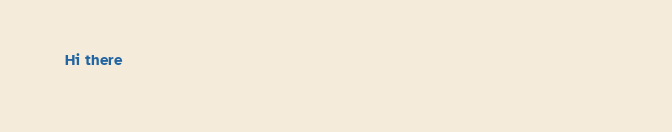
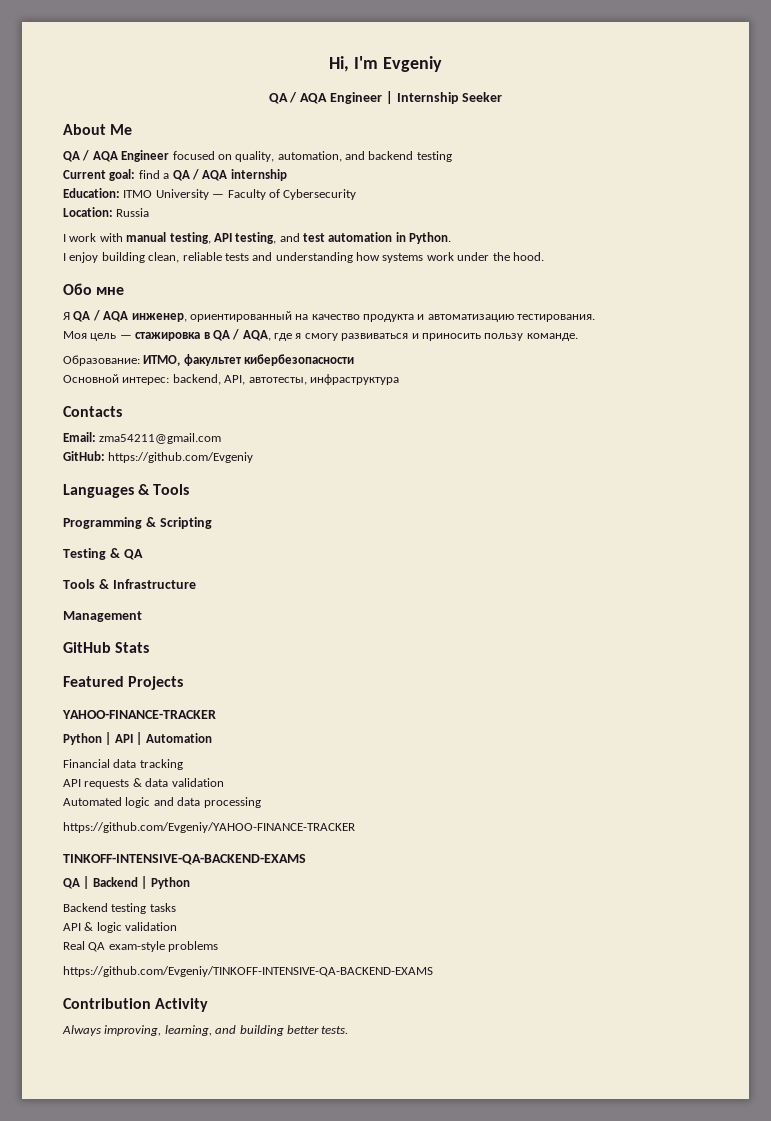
[65,53,123,65] Hi there -> [329,56,442,72] [268,91,503,104] [63,124,133,135] [63,150,452,162] [63,169,287,181] [63,188,357,200] [63,207,150,217] [63,232,452,244] [63,252,544,263] [63,283,125,295] [63,310,596,322] [63,329,578,341] [63,354,355,366] [63,374,399,385] [63,406,122,417] [63,432,222,444] [63,451,254,463] [63,484,190,498] [63,517,212,529] [63,548,143,560] [63,579,196,589] [63,611,142,622] [63,642,150,653] [63,676,184,690] [62,710,216,719] [63,732,212,745] [63,759,183,770] [63,778,224,789] [63,797,261,808] [63,822,355,833] [63,854,306,865] [63,876,190,889] [63,903,176,914] [63,922,178,933] [63,941,219,952] [63,966,433,977] [63,998,209,1012] [62,1025,349,1036] Hi, I'm Evgeniy // QA / AQA Engineer | Internship Seeker // About Me // QA / AQA Engineer focused on quality, automation, and backend testing // Current goal: find a QA / AQA internship // Education: ITMO University — Faculty of Cybersecurity // Location: Russia // I work with manual testing, API testing, and test automation in Python. // I enjoy building clean, reliable tests and understanding how systems work under the hood. // Обо мне // Я QA / AQA инженер, ориентированный на качество продукта и автоматизацию тестирования. // Моя цель — стажировка в QA / AQA, где я смогу развиваться и приносить пользу команде. // Образование: ИТМО, факультет кибербезопасности // Основной интерес: backend, API, автотесты, инфраструктура // Contacts // Email: zma54211@gmail.com // GitHub: https://github.com/Evgeniy // Languages & Tools // Programming & Scripting // Testing & QA // Tools & Infrastructure // Management // GitHub Stats // Featured Projects // YAHOO-FINANCE-TRACKER // Python | API | Automation // Financial data tracking // API requests & data validation // Automated logic and data processing // https://github.com/Evgeniy/YAHOO-FINANCE-TRACKER // TINKOFF-INTENSIVE-QA-BACKEND-EXAMS // QA | Backend | Python // Backend testing tasks // API & logic validation // Real QA exam-style problems // https://github.com/Evgeniy/TINKOFF-INTENSIVE-QA-BACKEND-EXAMS // Contribution Activity // Always improving, learning, and building better tests.

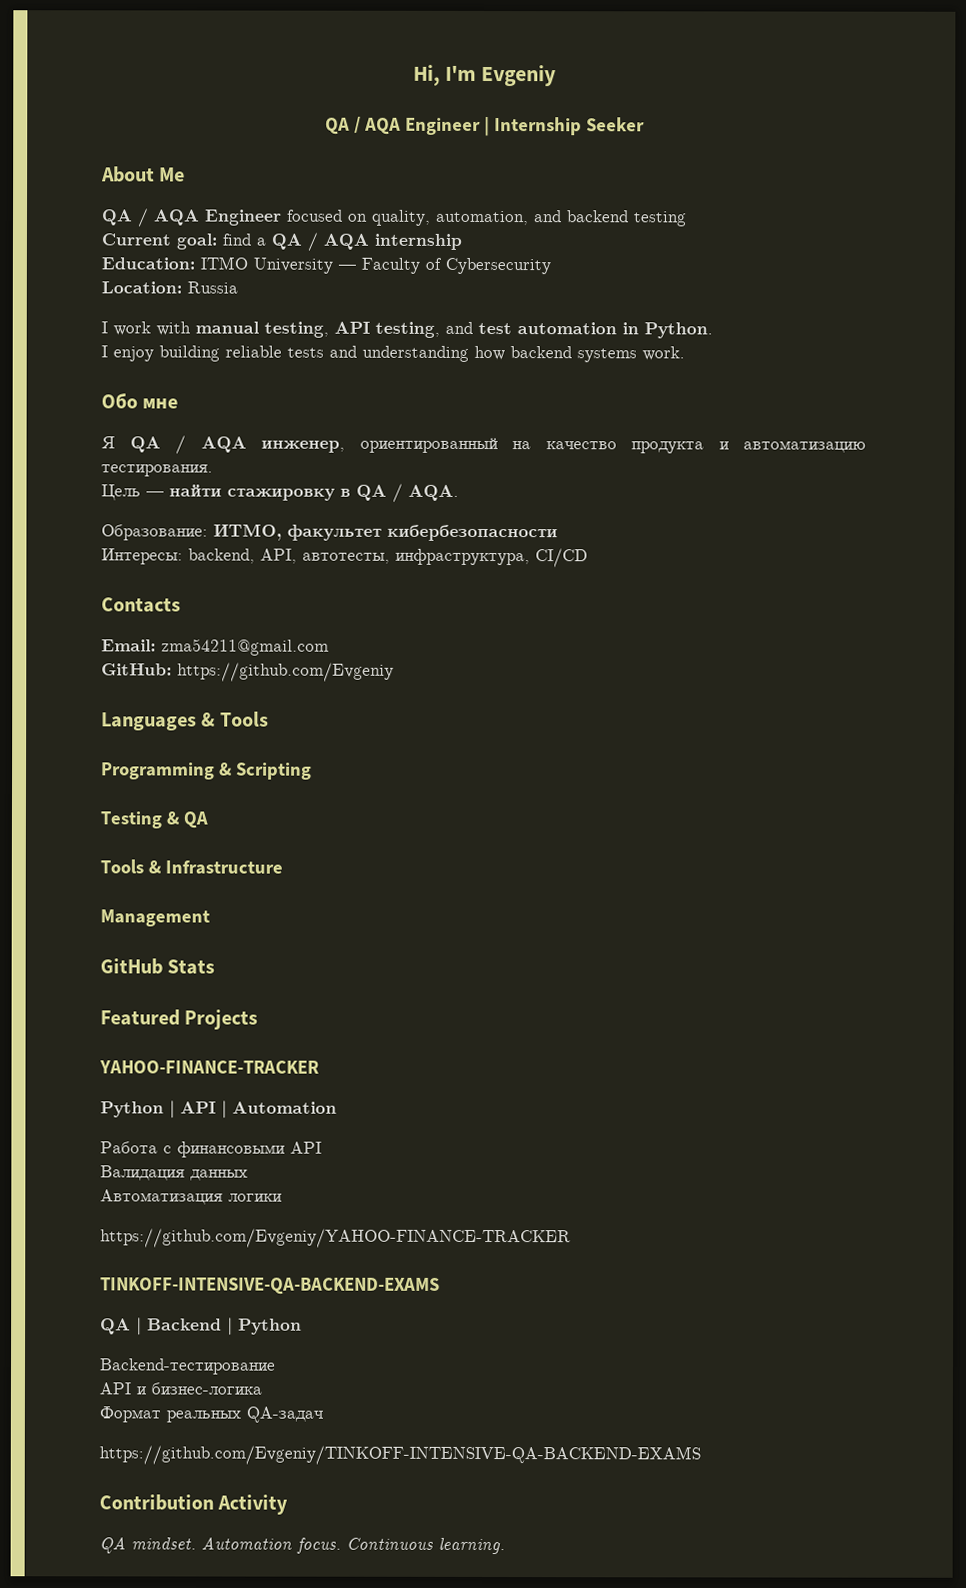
[148,252,180,263] clean, -> (220, 353) none
[382,252,544,263] systems work under the hood. -> [510,346,685,363] backend systems work.
[63,329,578,341] Моя цель — стажировка в QA / AQA, где я смогу развиваться и приносить пользу команде. -> [101,483,459,503] Цель — найти стажировку в QA / AQA.
[63,374,170,385] Основной интерес: -> [101,548,183,565] Интересы:
[309,374,399,385] инфраструктура -> [395,548,588,568] инфраструктура, CI/CD
[63,759,183,770] [63,778,224,789] [63,797,261,808] Financial data tracking // API requests & data validation // Automated logic and data processing -> [100,1141,322,1158] [100,1165,248,1181] [100,1189,282,1205] Работа с финансовыми API // Валидация данных // Автоматизация логики
[63,903,176,914] [63,922,178,933] [63,941,219,952] [63,966,433,977] [63,998,209,1012] [62,1025,349,1036] Backend testing tasks // API & logic validation // Real QA exam-style problems // https://github.com/Evgeniy/TINKOFF-INTENSIVE-QA-BACKEND-EXAMS // Contribution Activity // Always improving, learning, and building better tests. -> [99,1358,276,1375] [99,1382,262,1395] [99,1406,323,1423] [99,1445,701,1466] [99,1494,289,1515] [99,1537,505,1555] Backend-тестирование // API и бизнес-логика // Формат реальных QA-задач // https://github.com/Evgeniy/TINKOFF-INTENSIVE-QA-BACKEND-EXAMS // Contribution Activity // QA mindset. Automation focus. Continuous learning.

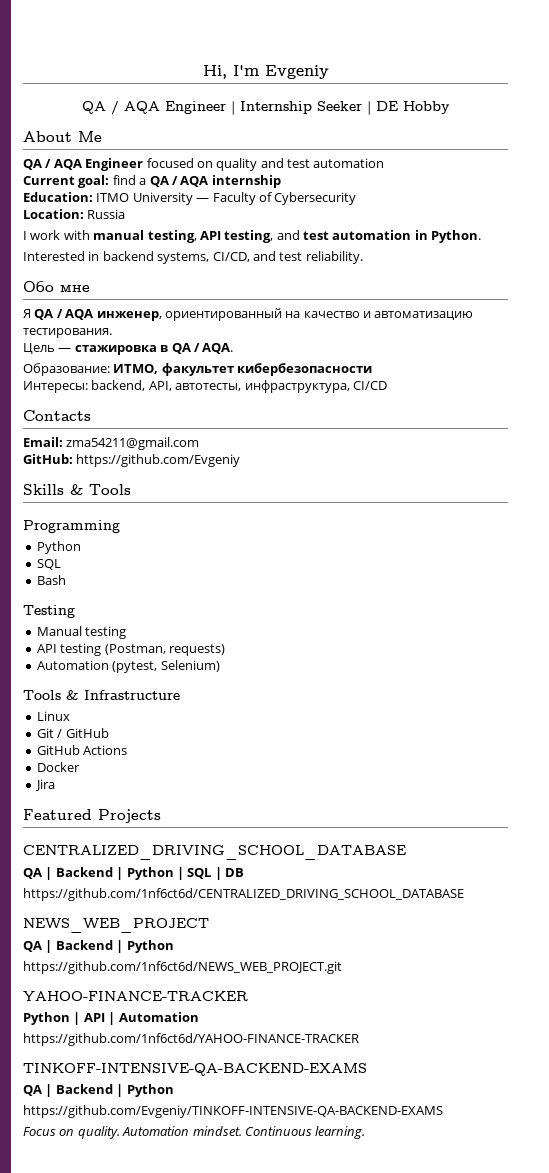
(645, 124) none -> [366,101,450,115] | DE Hobby
[371,209,687,227] quality, automation, and backend testing -> [216,158,385,171] quality and test automation
[101,345,685,363] I enjoy building reliable tests and understanding how backend systems work. -> [23,251,363,264] Interested in backend systems, CI/CD, and test reliability.
[631,441,704,454] продукта -> (360, 314) none
[169,484,335,501] найти стажировку -> [74,345,157,355] стажировка
[101,712,197,731] Languages -> [23,484,64,495] Skills
[218,762,312,780] [100,811,208,829] [100,859,283,875] [100,909,210,927] [100,958,216,975] [100,1009,259,1030] & Scripting // Testing & QA // Tools & Infrastructure // Management // GitHub Stats // Featured Projects -> [36,541,81,554] [36,559,61,570] [36,575,66,585] [23,605,75,618] [36,626,127,639] [36,643,225,656] [36,660,220,673] [23,690,180,700] [36,711,70,721] [36,728,109,738] [36,745,128,755] [36,762,80,772] [34,779,55,791] [23,809,161,823] [23,845,406,860] [23,867,244,880] [23,888,464,901] [23,918,209,933] [23,940,174,953] [23,961,342,974] // Python // SQL // Bash // Testing // Manual testing // API testing (Postman, requests) // Automation (pytest, Selenium) // Tools & Infrastructure // Linux // Git / GitHub // GitHub Actions // Docker // Jira // Featured Projects // CENTRALIZED_DRIVING_SCHOOL_DATABASE // QA | Backend | Python | SQL | DB // https://github.com/1nf6ct6d/CENTRALIZED_DRIVING_SCHOOL_DATABASE // NEWS_WEB_PROJECT // QA | Backend | Python // https://github.com/1nf6ct6d/NEWS_WEB_PROJECT.git
[100,1141,322,1158] [100,1165,248,1181] [100,1189,282,1205] [100,1228,571,1249] Работа с финансовыми API // Валидация данных // Автоматизация логики // https://github.com/Evgeniy/YAHOO-FINANCE-TRACKER -> [23,1033,359,1046] https://github.com/1nf6ct6d/YAHOO-FINANCE-TRACKER
[99,1358,276,1375] [99,1382,262,1395] [99,1406,323,1423] [99,1445,701,1466] [99,1494,289,1515] [99,1537,341,1554] Backend-тестирование // API и бизнес-логика // Формат реальных QA-задач // https://github.com/Evgeniy/TINKOFF-INTENSIVE-QA-BACKEND-EXAMS // Contribution Activity // QA mindset. Automation focus. -> [23,1105,443,1118] [23,1126,242,1139] https://github.com/Evgeniy/TINKOFF-INTENSIVE-QA-BACKEND-EXAMS // Focus on quality. Automation mindset.

